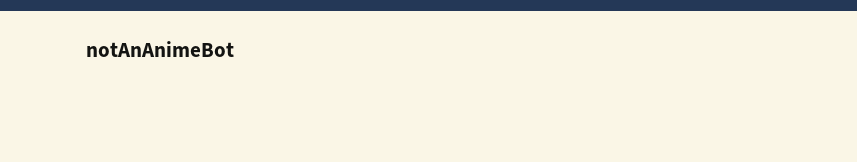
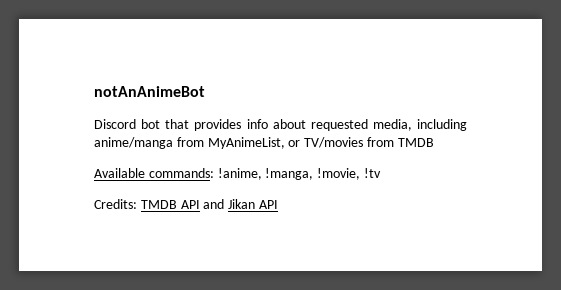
(234, 49) none -> [94,119,467,131] [94,137,434,149] [94,168,381,180] [94,199,278,209] // Discord bot that provides info about requested media, including anime/manga from MyAnimeList, or TV/movies from TMDB // Available commands: !anime, !manga, !movie, !tv // Credits: TMDB API and Jikan API

